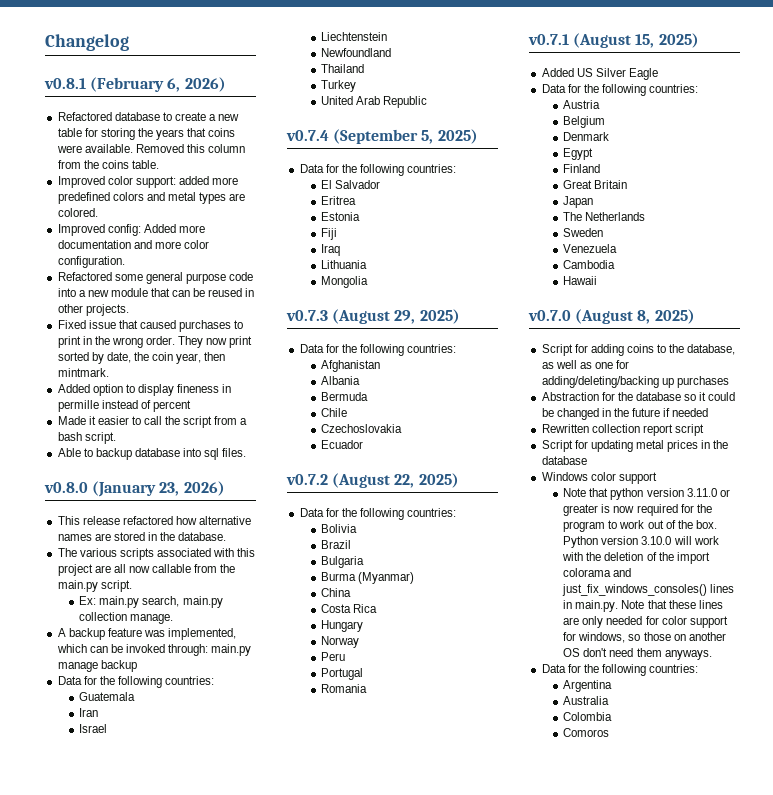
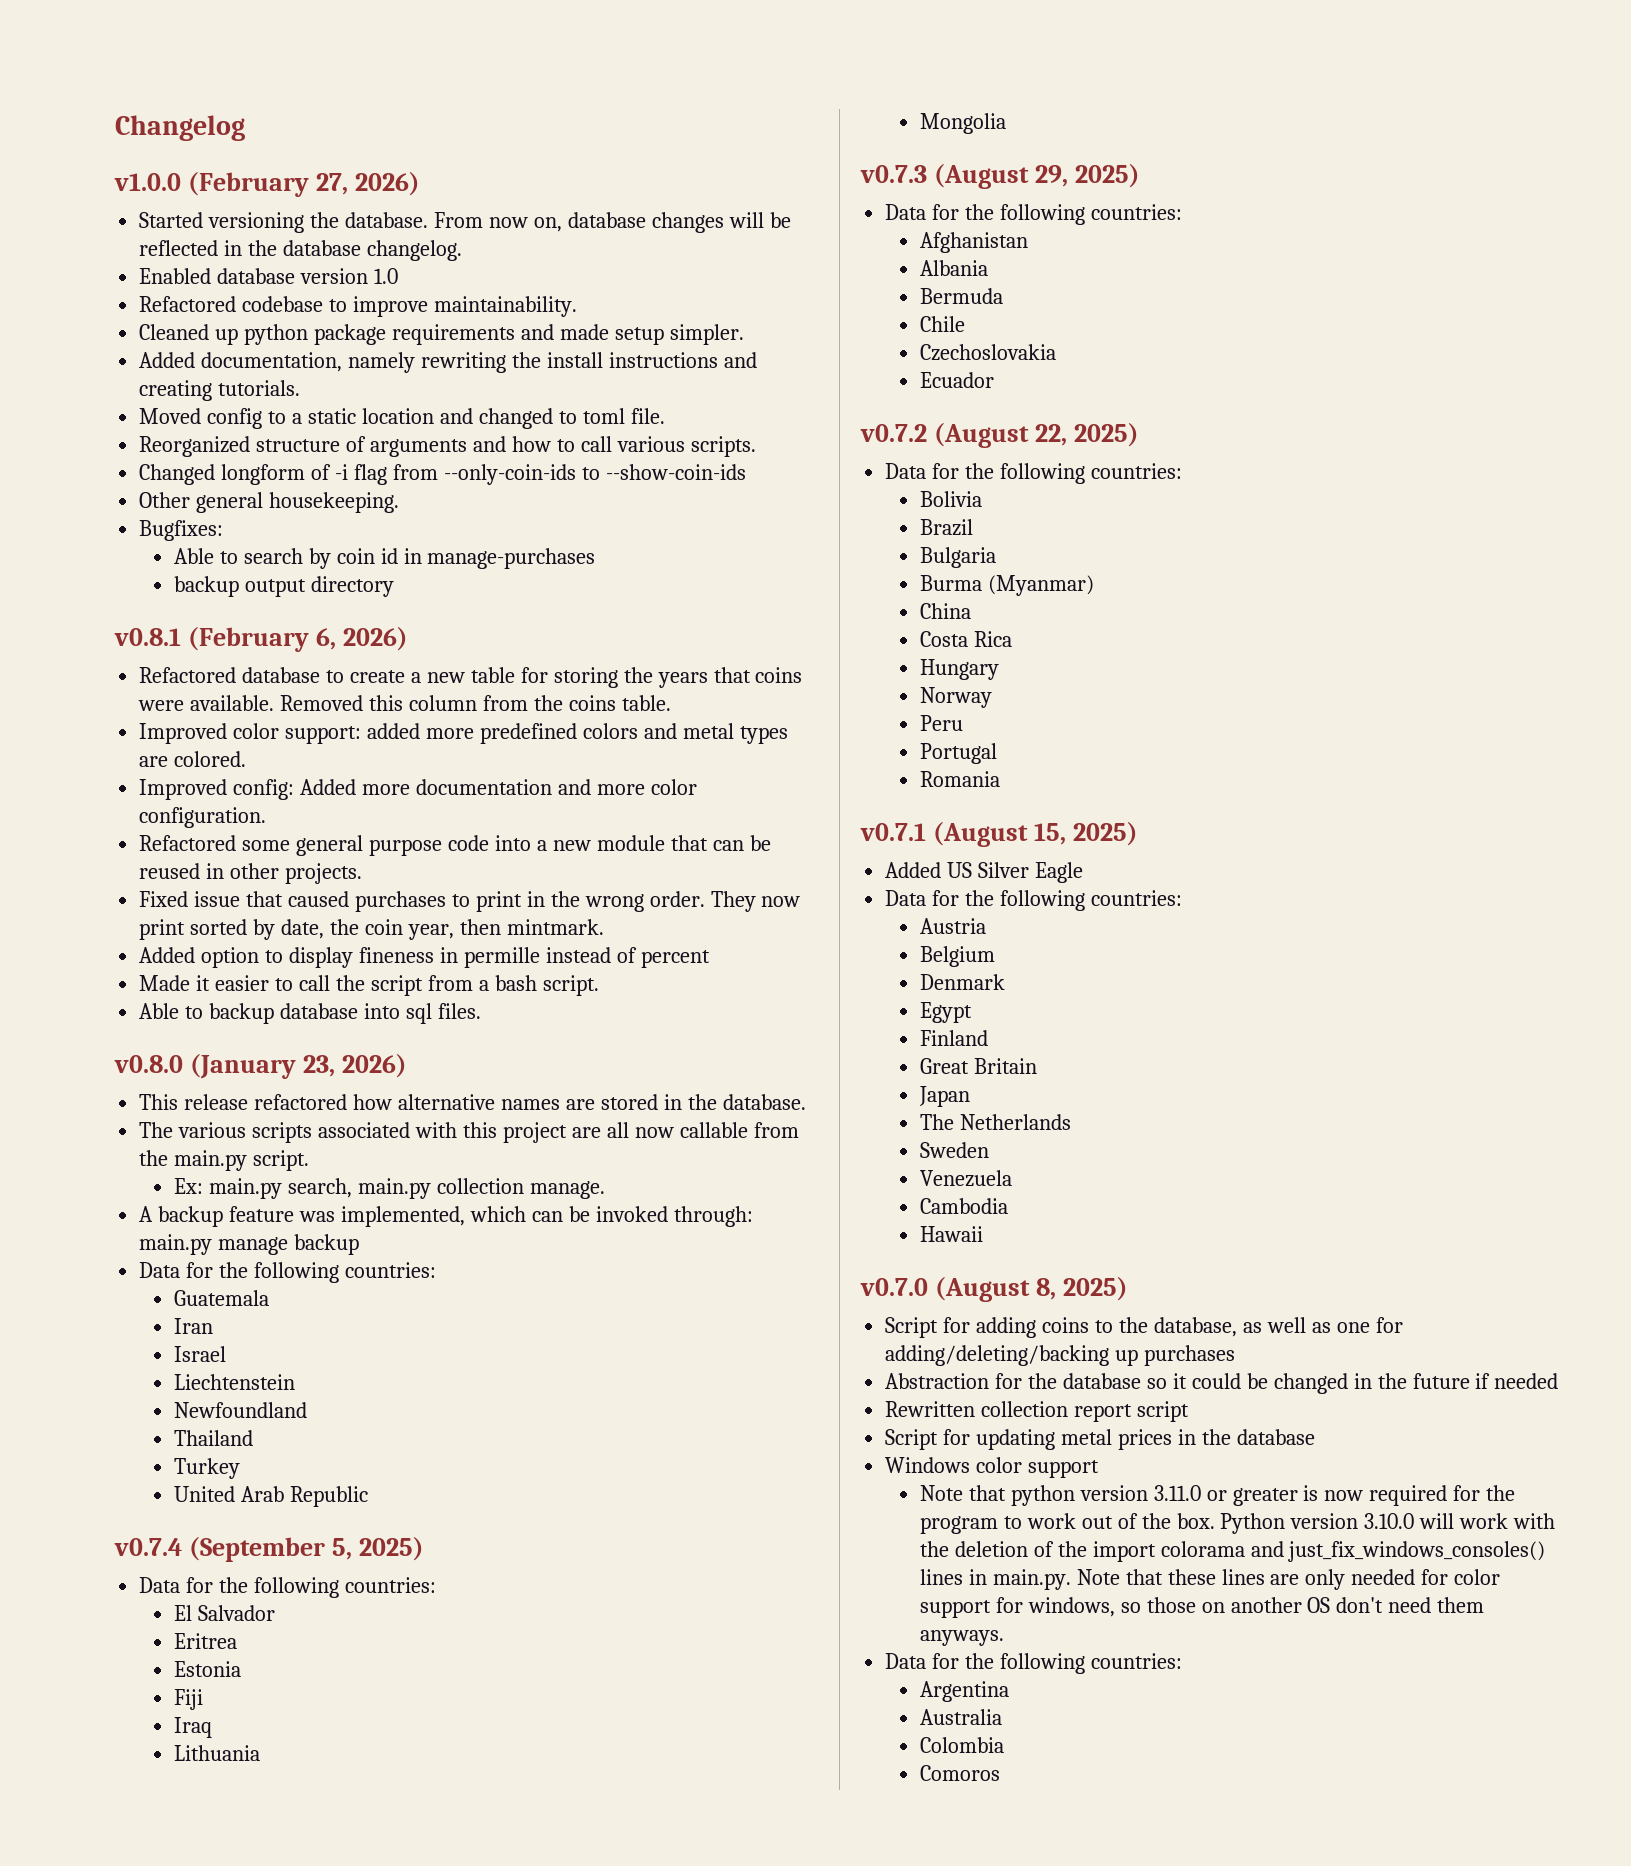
(129, 42) none -> [114,172,420,197] [139,212,791,233] [139,240,462,261] [139,268,399,284] [139,296,577,317] [139,324,744,345] [139,352,757,373] [139,380,301,401] [139,408,665,429] [139,436,756,457] [139,464,746,485] [139,492,400,513] [139,520,224,541] [173,548,596,569] [173,576,394,597] // v1.0.0 (February 27, 2026) // Started versioning the database. From now on, database changes will be reflected in the database changelog. // Enabled database version 1.0 // Refactored codebase to improve maintainability. // Cleaned up python package requirements and made setup simpler. // Added documentation, namely rewriting the install instructions and creating tutorials. // Moved config to a static location and changed to toml file. // Reorganized structure of arguments and how to call various scripts. // Changed longform of -i flag from --only-coin-ids to --show-coin-ids // Other general housekeeping. // Bugfixes: // Able to search by coin id in manage-purchases // backup output directory

